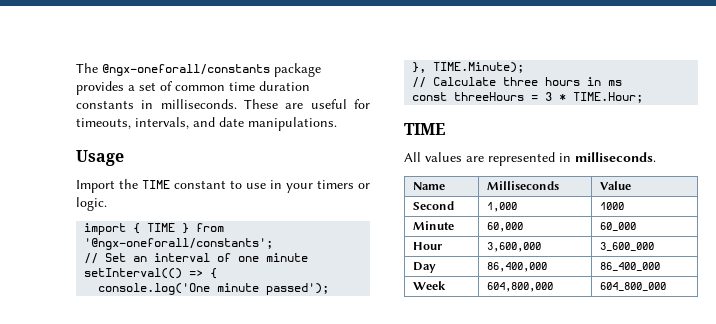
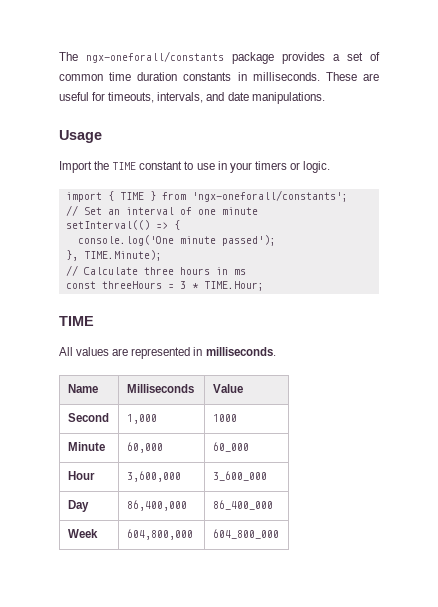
[102,64,270,76] @ngx-oneforall/constants -> [86,51,224,63] ngx-oneforall/constants
[84,238,274,250] '@ngx-oneforall/constants'; -> [191,190,348,202] 'ngx-oneforall/constants';

